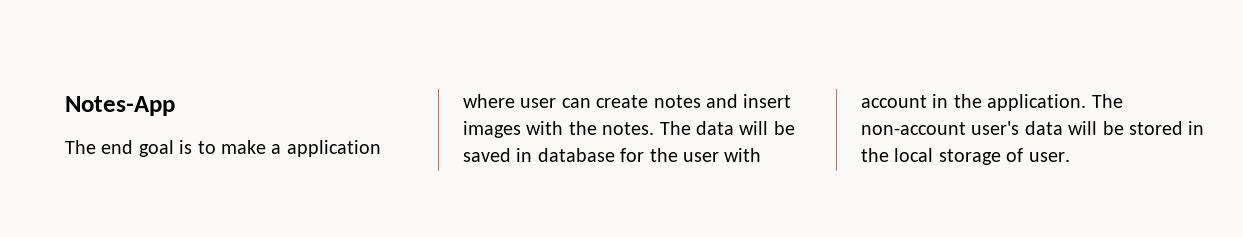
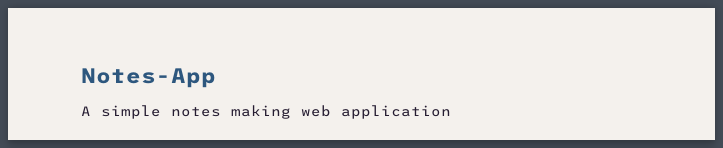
[65,140,381,157] [463,94,792,108] [463,121,795,138] [463,148,762,162] [861,94,1123,111] [861,121,1205,135] [861,148,1070,165] The end goal is to make a application where user can create notes and insert images with the notes. The data will be saved in database for the user with account in the application. The non-account user's data will be stored in the local storage of user. -> [81,105,451,119] A simple notes making web application

